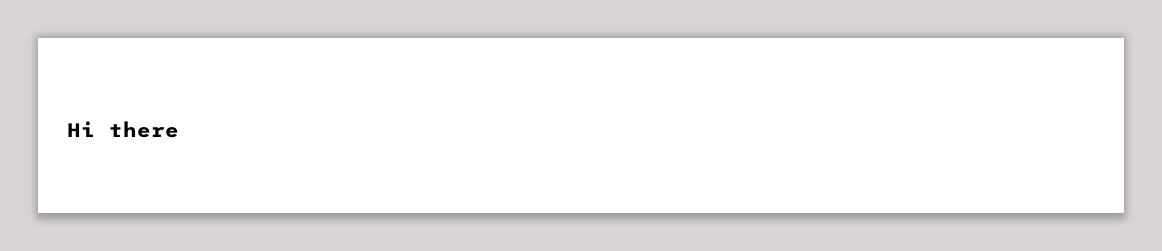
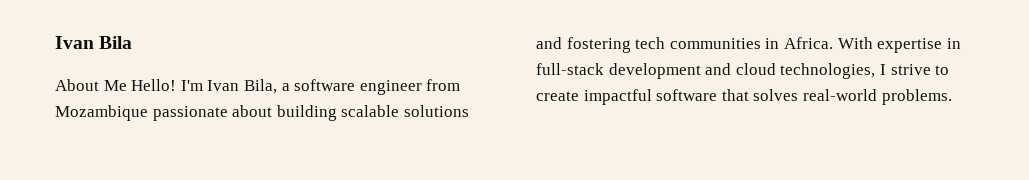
[67,121,179,138] Hi there -> [55,36,133,49] [55,79,461,95] [55,105,469,121] [536,37,961,53] [536,63,950,79] [536,89,952,105] Ivan Bila // About Me Hello! I'm Ivan Bila, a software engineer from Mozambique passionate about building scalable solutions and fostering tech communities in Africa. With expertise in full-stack development and cloud technologies, I strive to create impactful software that solves real-world problems.

